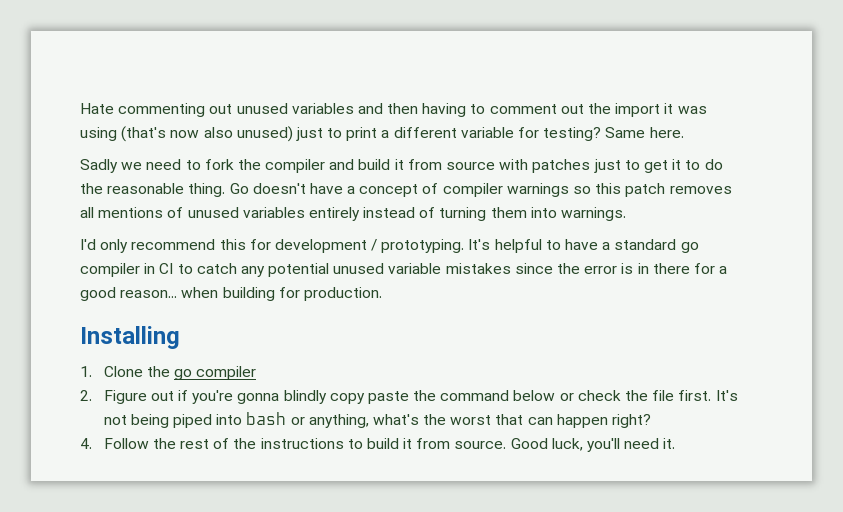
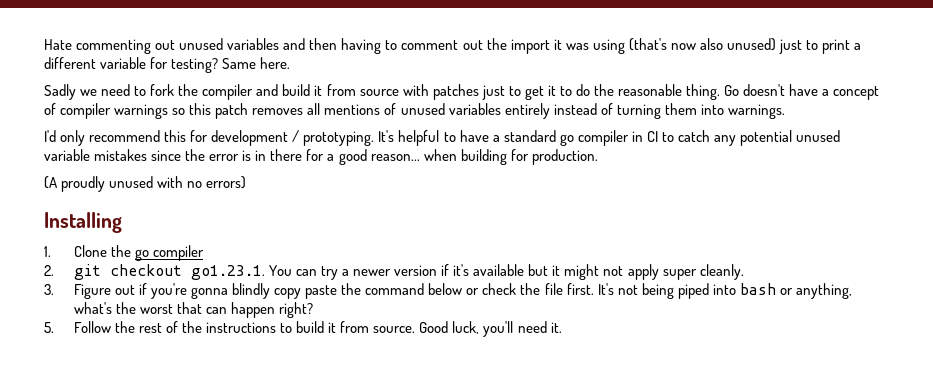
(382, 294) none -> [44,176,247,192] // (A proudly unused with no errors)
(92, 395) none -> [73,264,744,280] [44,284,54,295] git checkout go1.23.1. You can try a newer version if it's available but it might not apply super cleanly. // 3.
[80,438,92,449] 4. -> [44,322,54,333] 5.

